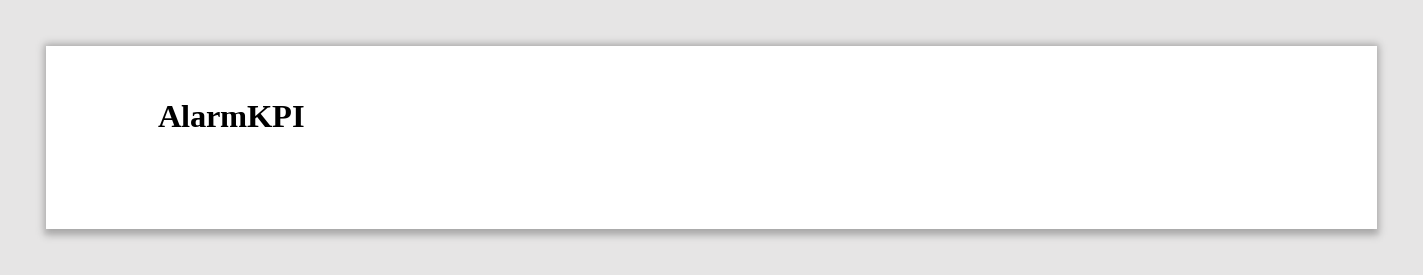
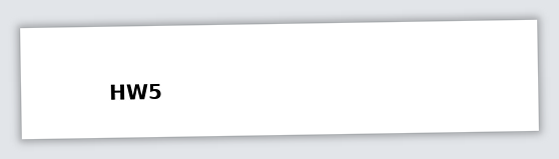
[158,105,305,127] AlarmKPI -> [109,83,163,100] HW5

